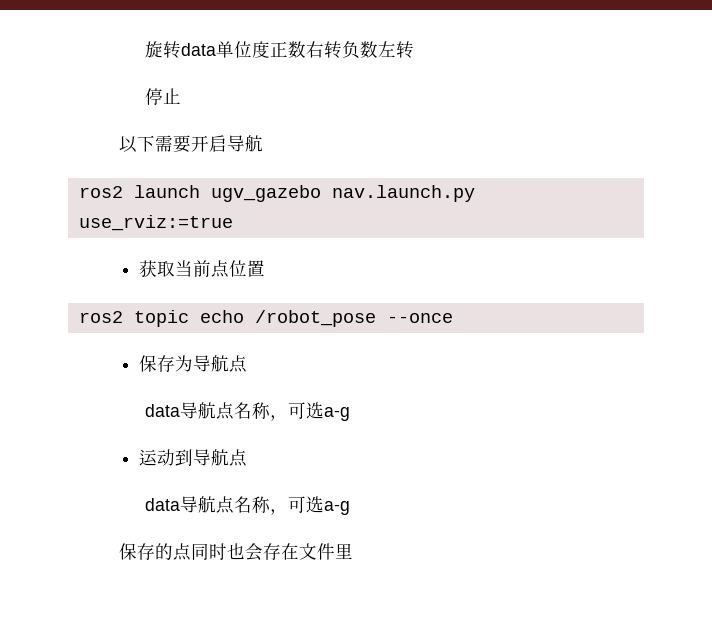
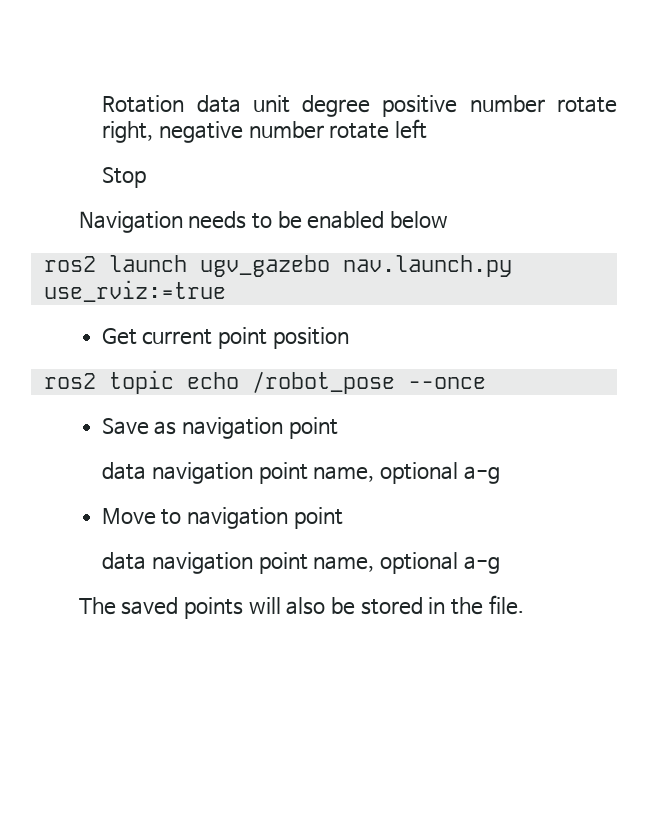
[145,41,415,59] [145,88,182,105] [119,135,264,153] 旋转data单位度正数右转负数左转 // 停止 // 以下需要开启导航 -> [102,95,618,117] [102,119,428,143] [102,167,147,188] [78,211,448,233] Rotation data unit degree positive number rotate right, negative number rotate left // Stop // Navigation needs to be enabled below
[138,260,265,278] 获取当前点位置 -> [101,327,349,349] Get current point position
[138,355,247,373] [145,402,351,421] [138,449,247,467] [145,496,351,515] [119,543,354,561] 保存为导航点 // data导航点名称，可选a-g // 运动到导航点 // data导航点名称，可选a-g // 保存的点同时也会存在文件里 -> [101,417,338,439] [102,462,500,484] [101,507,343,529] [102,552,500,574] [78,595,524,619] Save as navigation point // data navigation point name, optional a-g // Move to navigation point // data navigation point name, optional a-g // The saved points will also be stored in the file.

